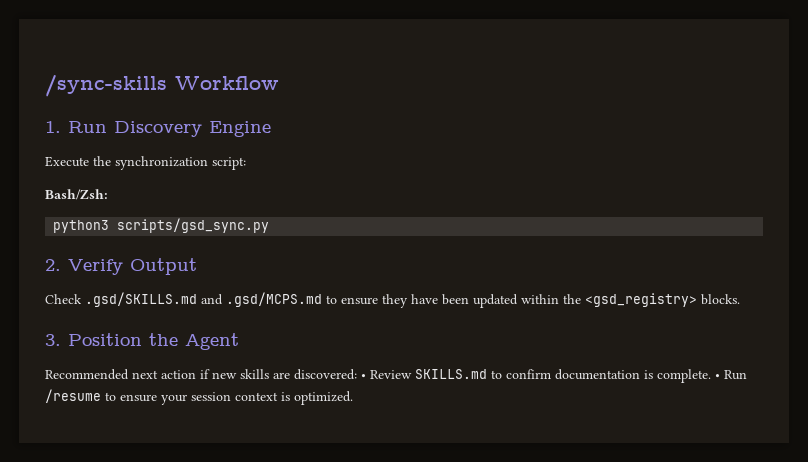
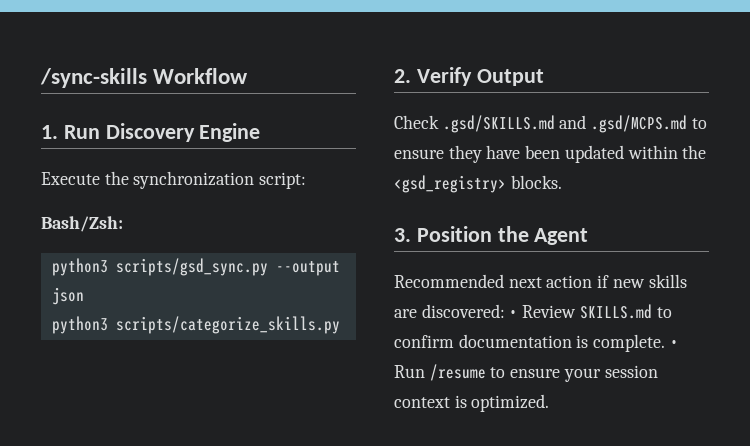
(270, 225) none -> [275,261,340,276] [51,287,84,305] [51,316,340,334] --output json // python3 scripts/categorize_skills.py

